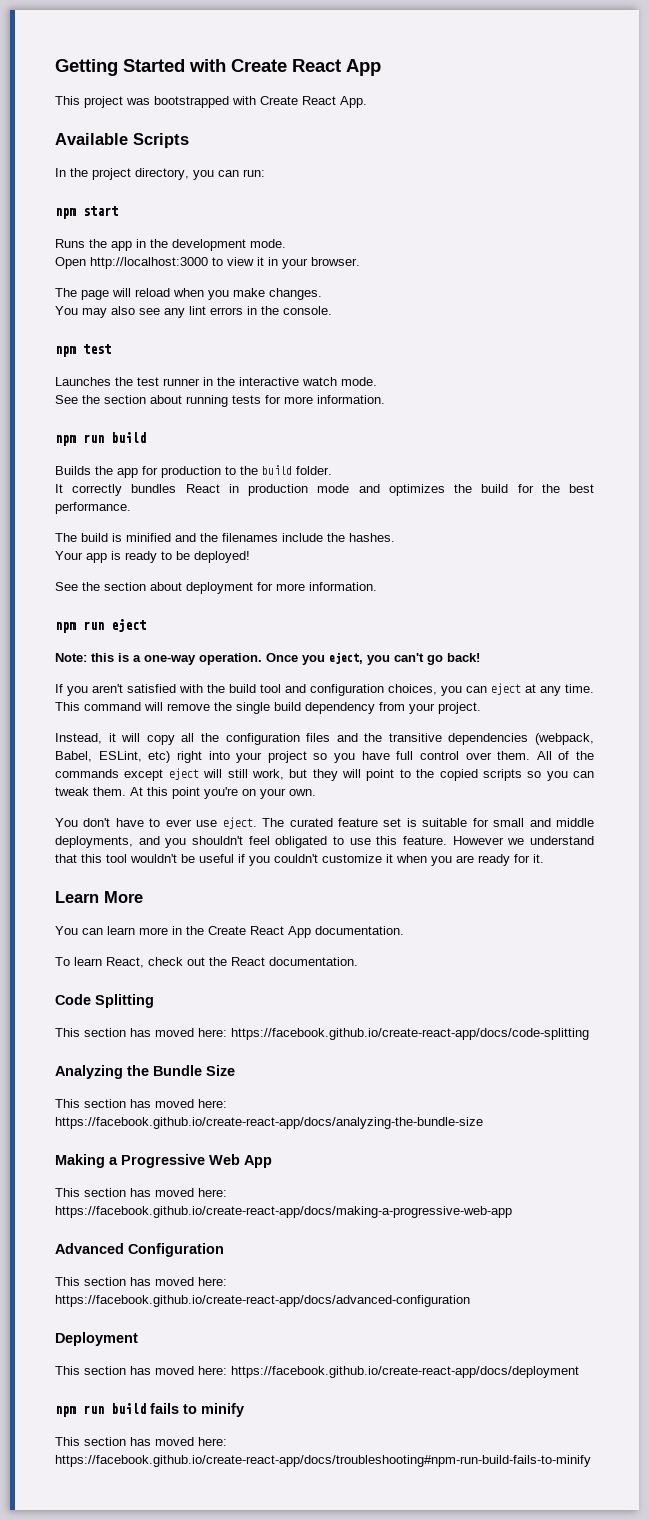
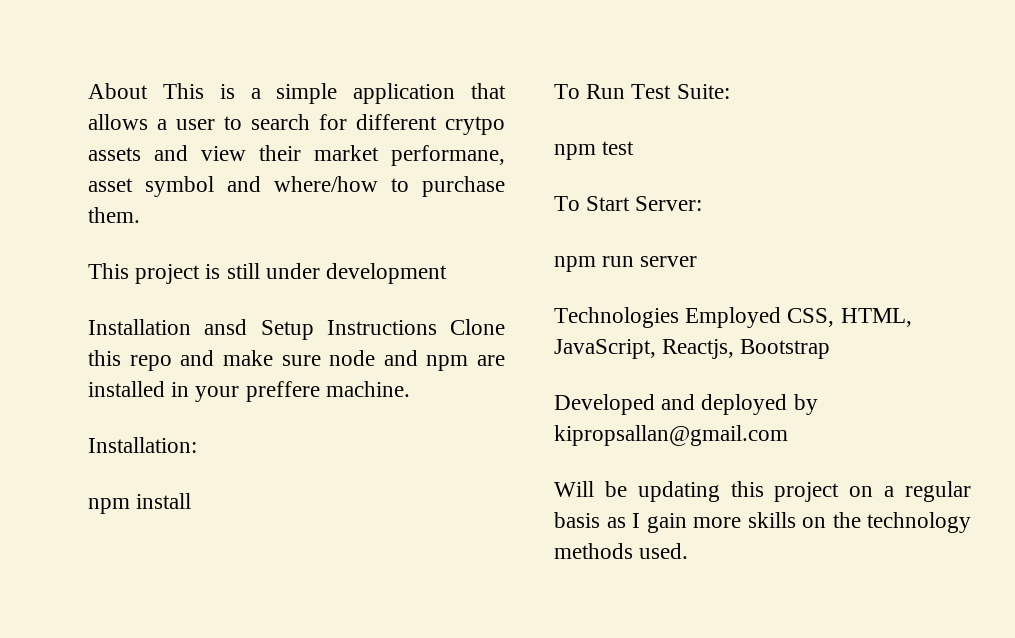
[55,59,381,76] [55,96,367,108] [55,133,189,148] [55,168,265,180] [55,206,118,219] [55,239,286,251] [55,257,360,269] [55,288,322,300] [55,306,332,318] [55,344,111,357] [55,377,377,386] [55,395,385,407] [55,432,146,446] [55,465,332,478] [55,484,594,496] [55,502,131,514] [55,533,395,542] [55,551,250,563] [55,582,377,594] [55,619,146,633] [55,652,480,665] [55,683,594,696] [55,702,481,714] [55,733,594,745] [55,751,594,763] [55,768,594,781] [55,787,316,799] [55,817,594,829] [55,836,595,848] [55,854,544,866] [55,891,143,903] [55,926,404,938] [55,957,358,968] [55,994,154,1008] [55,1028,589,1040] [55,1065,235,1079] [55,1099,227,1108] [55,1117,483,1129] [55,1154,272,1168] [55,1188,227,1197] [55,1206,512,1218] [55,1243,224,1257] [55,1277,227,1286] [55,1295,470,1307] [55,1332,138,1346] [55,1366,579,1378] [55,1403,244,1417] [55,1437,227,1446] [55,1455,591,1467] Getting Started with Create React App // This project was bootstrapped with Create React App. // Available Scripts // In the project directory, you can run: // npm start // Runs the app in the development mode. // Open http://localhost:3000 to view it in your browser. // The page will reload when you make changes. // You may also see any lint errors in the console. // npm test // Launches the test runner in the interactive watch mode. // See the section about running tests for more information. // npm run build // Builds the app for production to the build folder. // It correctly bundles React in production mode and optimizes the build for the best performance. // The build is minified and the filenames include the hashes. // Your app is ready to be deployed! // See the section about deployment for more information. // npm run eject // Note: this is a one-way operation. Once you eject, you can't go back! // If you aren't satisfied with the build tool and configuration choices, you can eject at any time. This command will remove the single build dependency from your project. // Instead, it will copy all the configuration files and the transitive dependencies (webpack, Babel, ESLint, etc) right into your project so you have full control over them. All of the commands except eject will still work, but they will point to the copied scripts so you can tweak them. At this point you're on your own. // You don't have to ever use eject. The curated feature set is suitable for small and middle deployments, and you shouldn't feel obligated to use this feature. However we understand that this tool wouldn't be useful if you couldn't customize it when you are ready for it. // Learn More // You can learn more in the Create React App documentation. // To learn React, check out the React documentation. // Code Splitting // This section has moved here: https://facebook.github.io/create-react-app/docs/code-splitting // Analyzing the Bundle Size // This section has moved here: https://facebook.github.io/create-react-app/docs/analyzing-the-bundle-size // Making a Progressive Web App // This section has moved here: https://facebook.github.io/create-react-app/docs/making-a-progressive-web-app // Advanced Configuration // This section has moved here: https://facebook.github.io/create-react-app/docs/advanced-configuration // Deployment // This section has moved here: https://facebook.github.io/create-react-app/docs/deployment // npm run build fails to minify // This section has moved here: https://facebook.github.io/create-react-app/docs/troubleshooting#npm-run-build-fails-to-minify -> [88,83,506,104] [88,114,505,135] [88,145,505,166] [88,176,505,197] [88,207,140,223] [88,263,448,284] [88,319,505,340] [88,350,505,371] [88,381,410,402] [88,437,197,453] [88,493,192,514] [554,84,730,99] [554,141,635,160] [554,196,703,211] [554,256,698,272] [554,307,912,328] [554,339,831,359] [554,394,818,415] [554,425,788,446] [554,481,971,502] [554,512,971,533] [554,543,689,559] About This is a simple application that allows a user to search for different crytpo assets and view their market performane, asset symbol and where/how to purchase them. // This project is still under development // Installation ansd Setup Instructions Clone this repo and make sure node and npm are installed in your preffere machine. // Installation: // npm install // To Run Test Suite: // npm test // To Start Server: // npm run server // Technologies Employed CSS, HTML, JavaScript, Reactjs, Bootstrap // Developed and deployed by kipropsallan@gmail.com // Will be updating this project on a regular basis as I gain more skills on the technology methods used.

